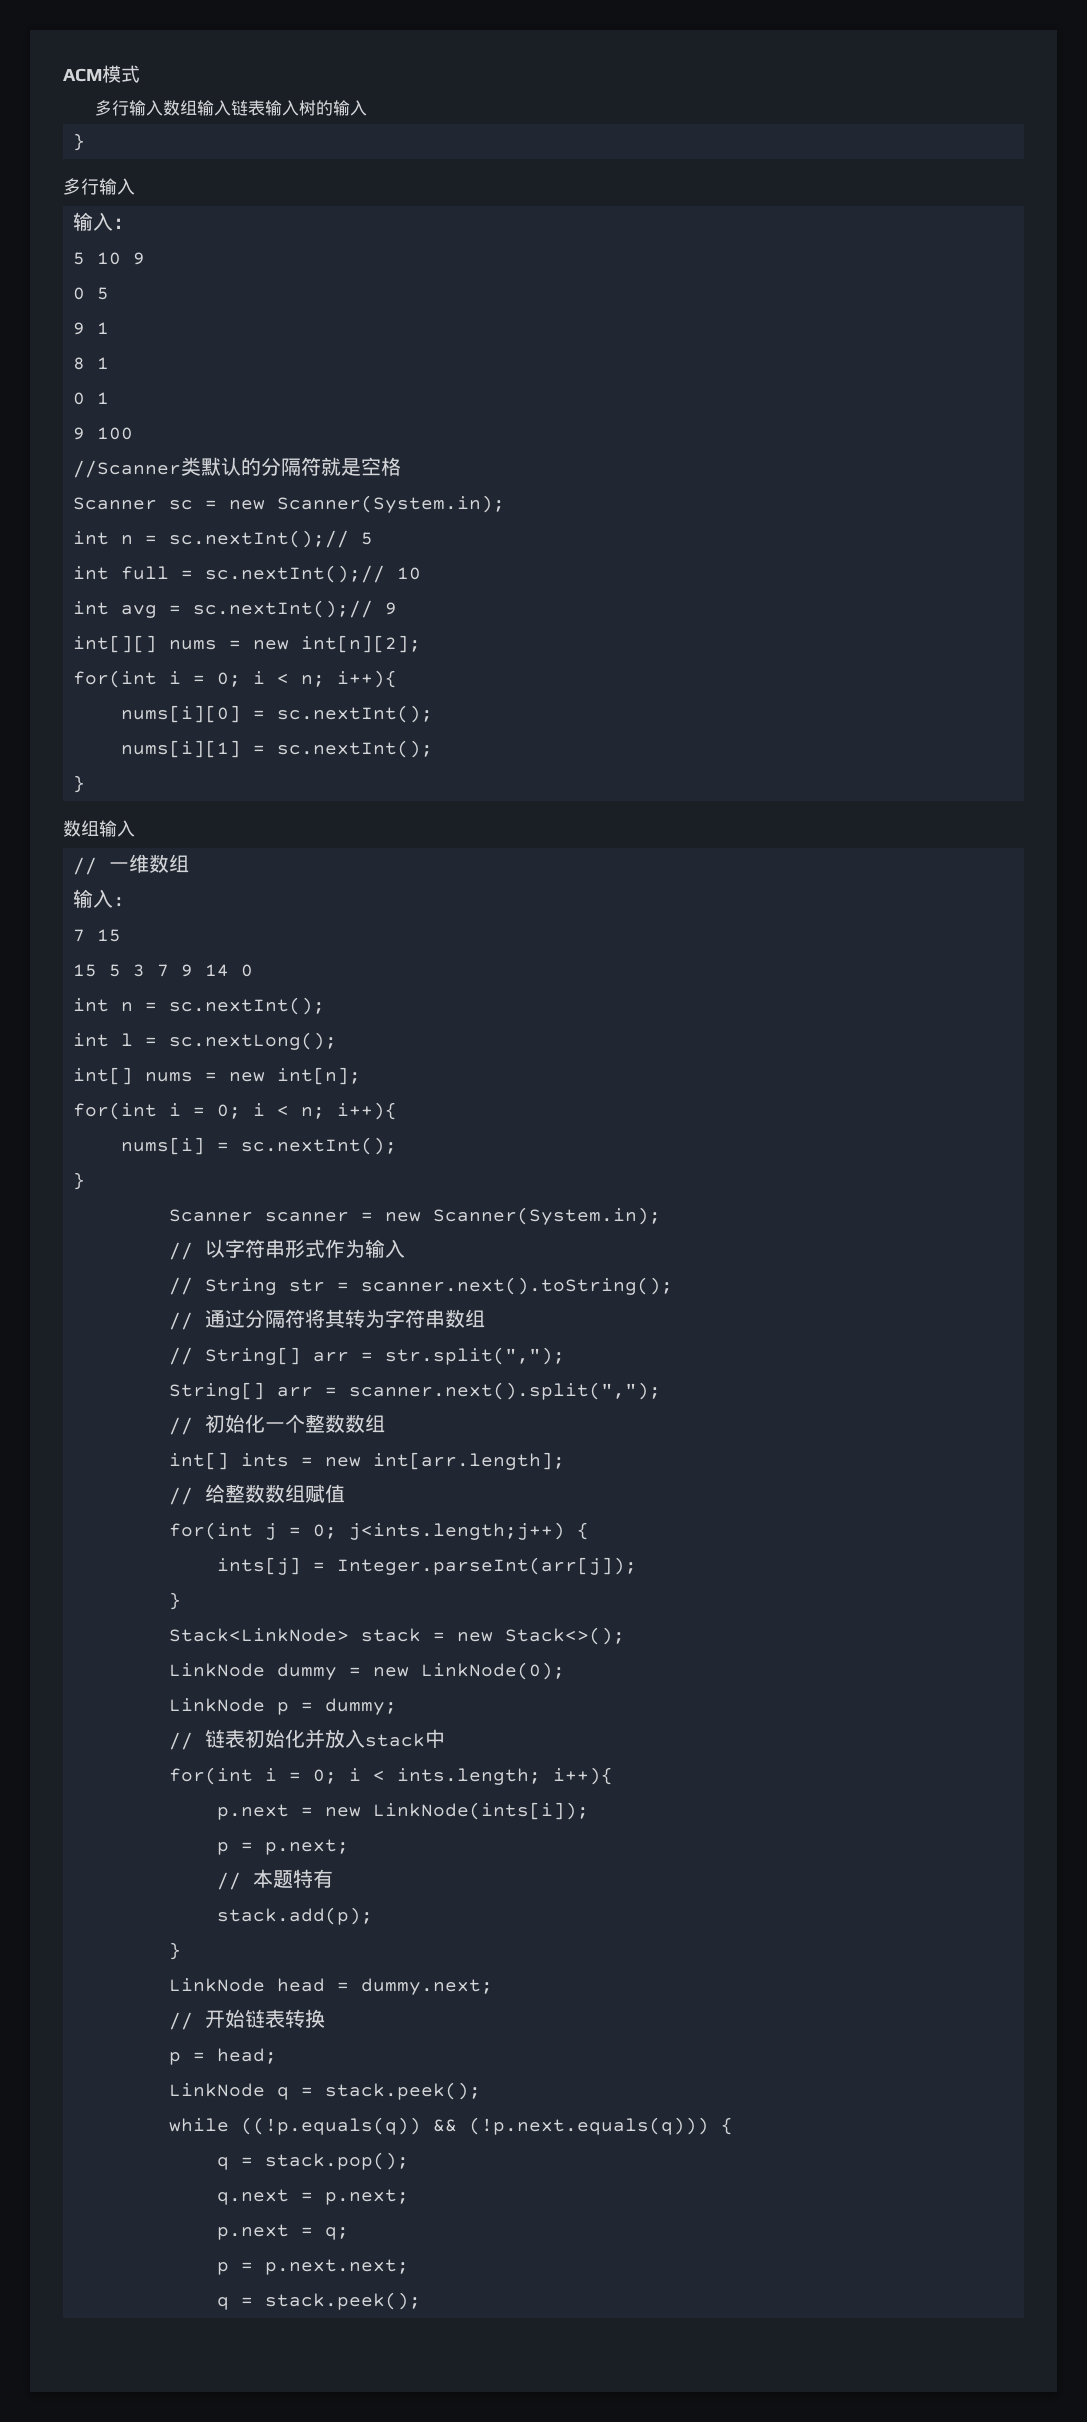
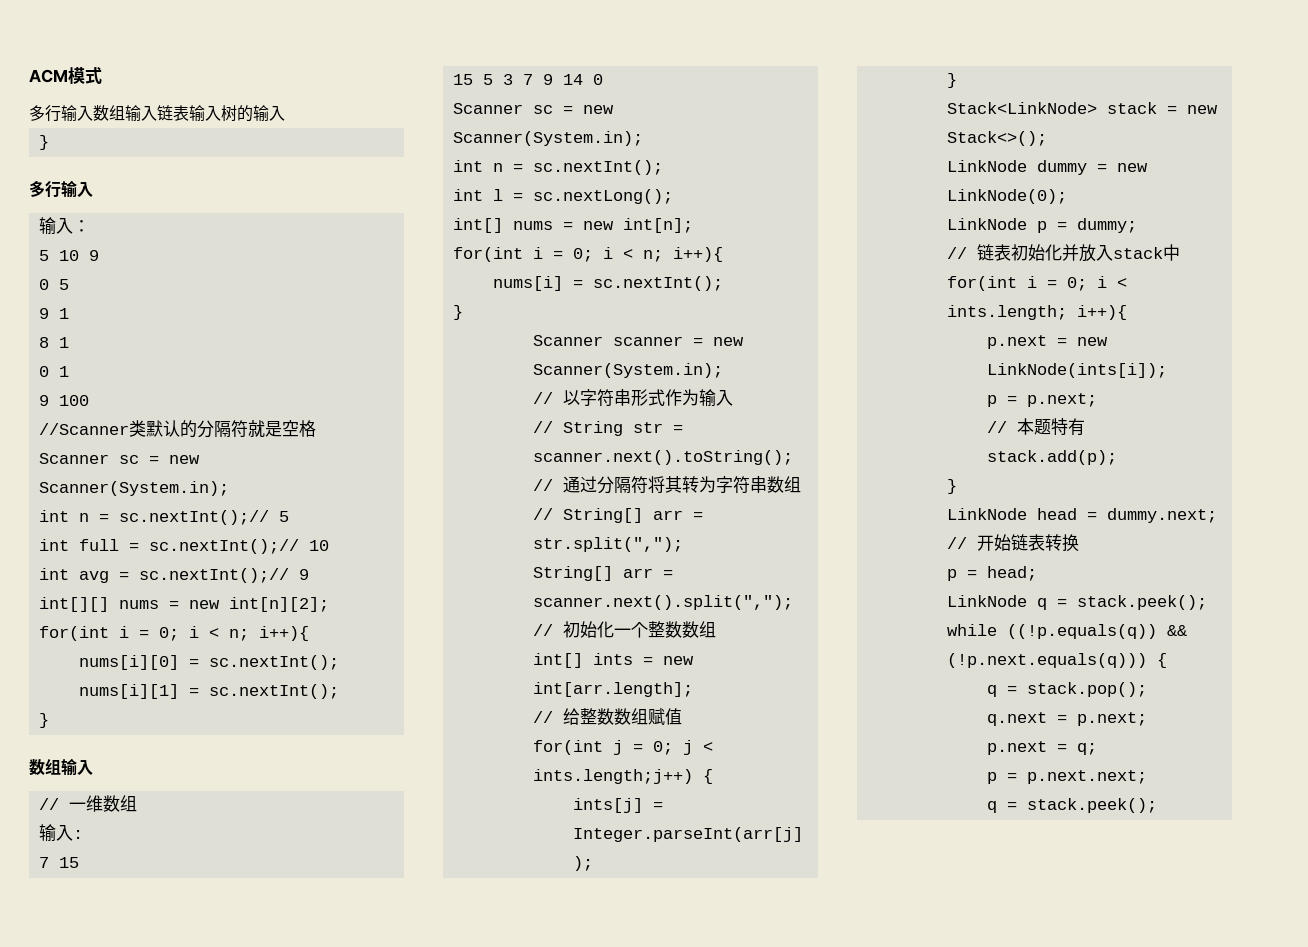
(254, 970) none -> [452,103,614,114] [452,131,643,146] // Scanner sc = new Scanner(System.in);
[349,1522,566,1540] j<ints.length;j++) -> [682,740,713,755] [532,769,693,784] j < ints.length;j++)

